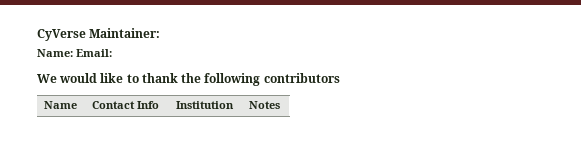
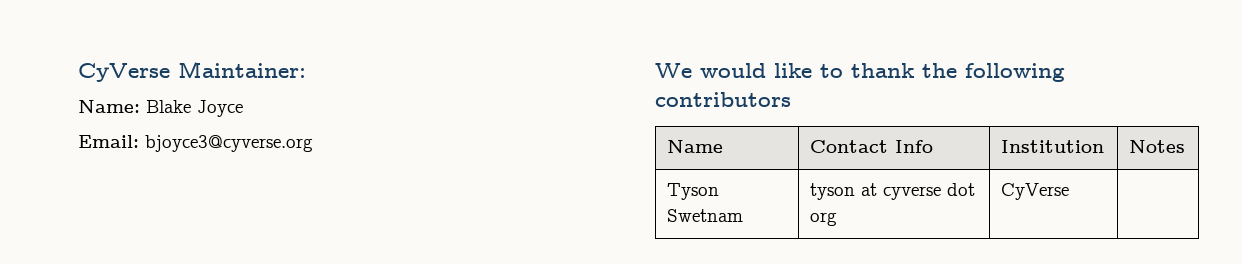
(73, 53) none -> [146,100,243,117] Blake Joyce //
(112, 53) none -> [145,135,313,152] bjoyce3@cyverse.org
(281, 105) none -> [666,183,719,200] [666,209,743,222] [809,183,975,200] [809,212,837,226] [1000,183,1069,200] // Tyson Swetnam | tyson at cyverse dot org | CyVerse |

